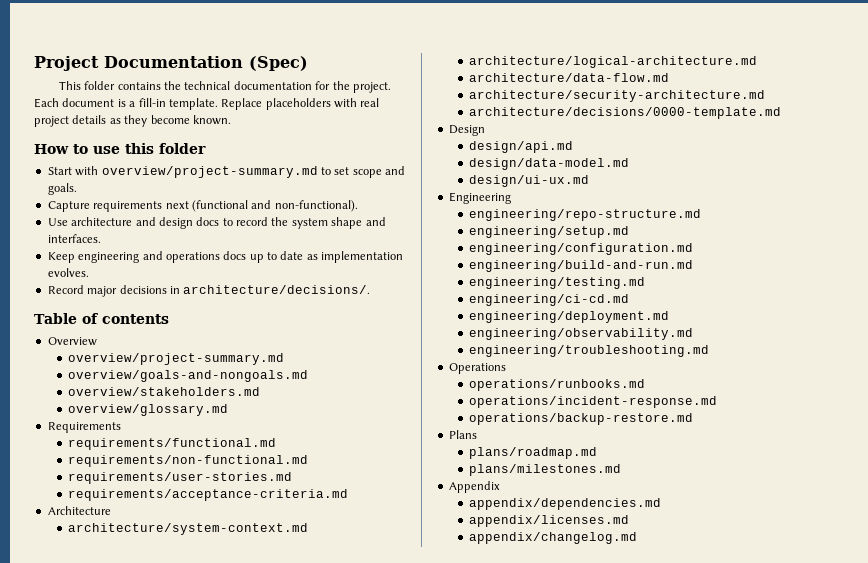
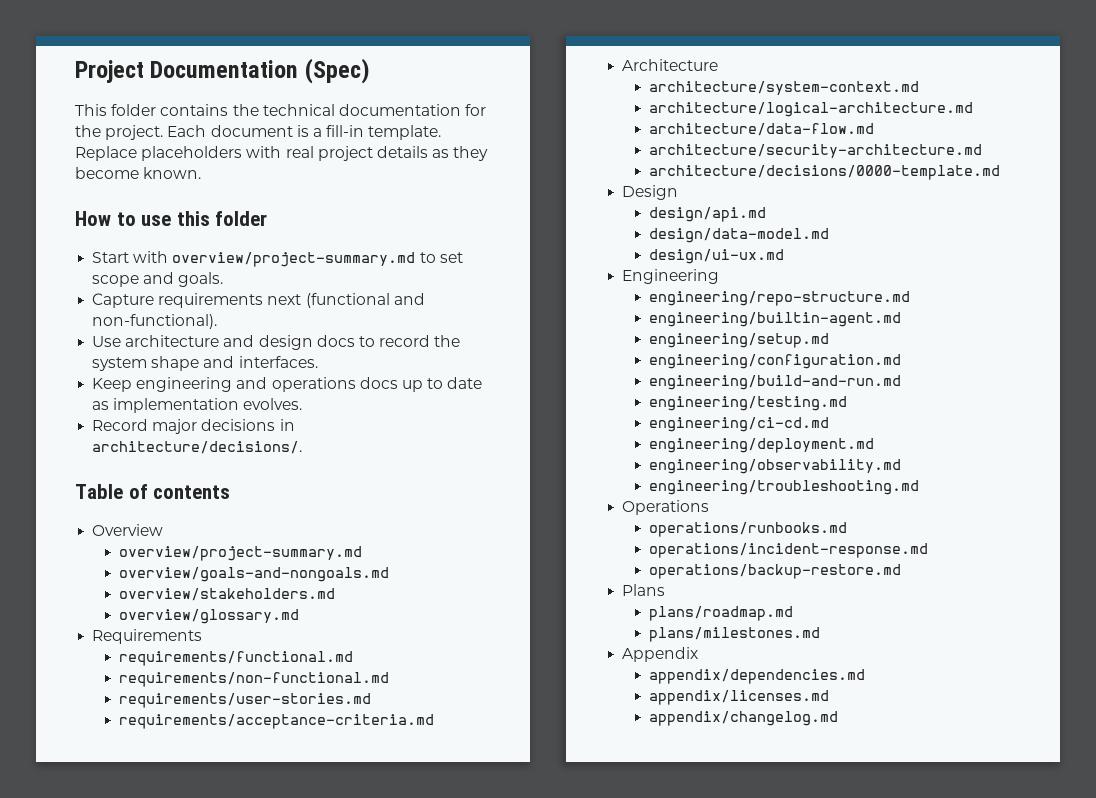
(702, 215) none -> [648,312,901,327] // engineering/builtin-agent.md

